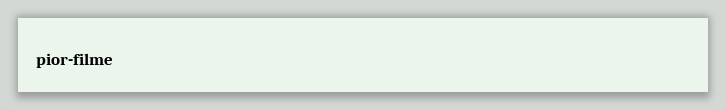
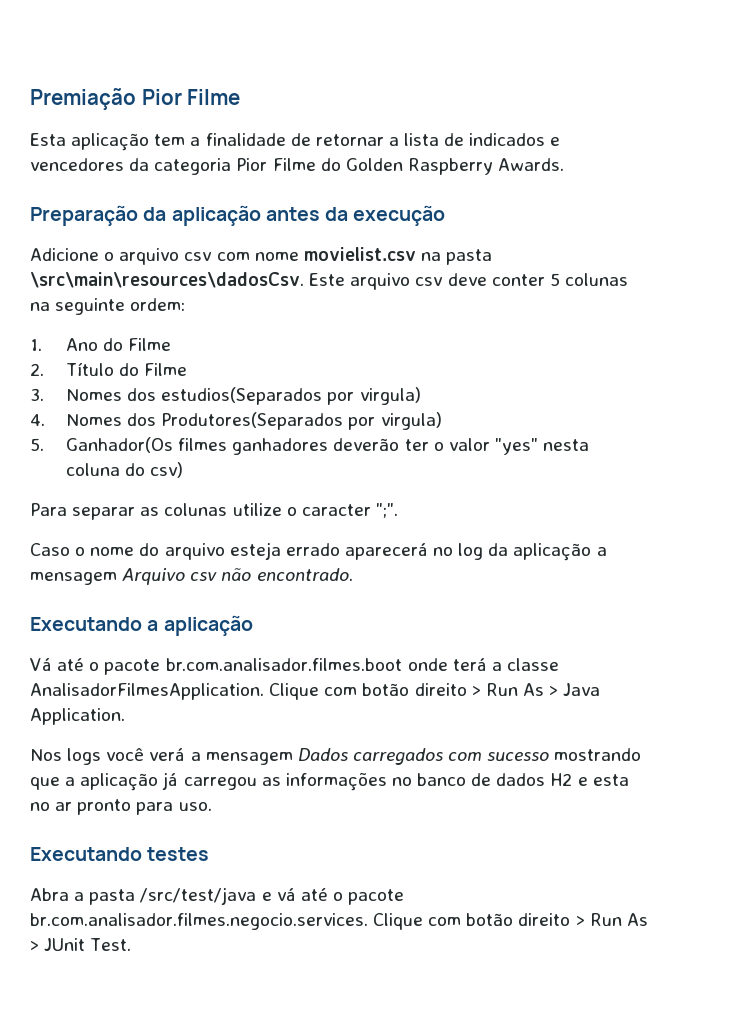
[36,53,113,68] pior-filme -> [30,88,241,110] [30,133,561,151] [30,158,565,175] [30,205,446,226] [30,247,493,265] [30,272,628,290] [30,298,186,315] [30,338,172,351] [30,362,188,376] [30,387,421,405] [30,412,442,430] [30,437,590,455] [66,462,184,478] [30,503,398,520] [30,542,607,561] [30,568,353,585] [30,615,253,636] [30,658,559,675] [30,683,601,700] [30,708,125,725] [30,748,642,765] [30,772,629,791] [30,799,212,815] [30,847,210,861] [30,887,405,905] [30,913,648,930] [30,938,132,951] Premiação Pior Filme // Esta aplicação tem a finalidade de retornar a lista de indicados e vencedores da categoria Pior Filme do Golden Raspberry Awards. // Preparação da aplicação antes da execução // Adicione o arquivo csv com nome movielist.csv na pasta \src\main\resources\dadosCsv. Este arquivo csv deve conter 5 colunas na seguinte ordem: // 1. Ano do Filme // 2. Título do Filme // 3. Nomes dos estudios(Separados por virgula) // 4. Nomes dos Produtores(Separados por virgula) // 5. Ganhador(Os filmes ganhadores deverão ter o valor "yes" nesta coluna do csv) // Para separar as colunas utilize o caracter ";". // Caso o nome do arquivo esteja errado aparecerá no log da aplicação a mensagem Arquivo csv não encontrado. // Executando a aplicação // Vá até o pacote br.com.analisador.filmes.boot onde terá a classe AnalisadorFilmesApplication. Clique com botão direito > Run As > Java Application. // Nos logs você verá a mensagem Dados carregados com sucesso mostrando que a aplicação já carregou as informações no banco de dados H2 e esta no ar pronto para uso. // Executando testes // Abra a pasta /src/test/java e vá até o pacote br.com.analisador.filmes.negocio.services. Clique com botão direito > Run As > JUnit Test.

